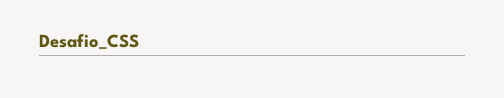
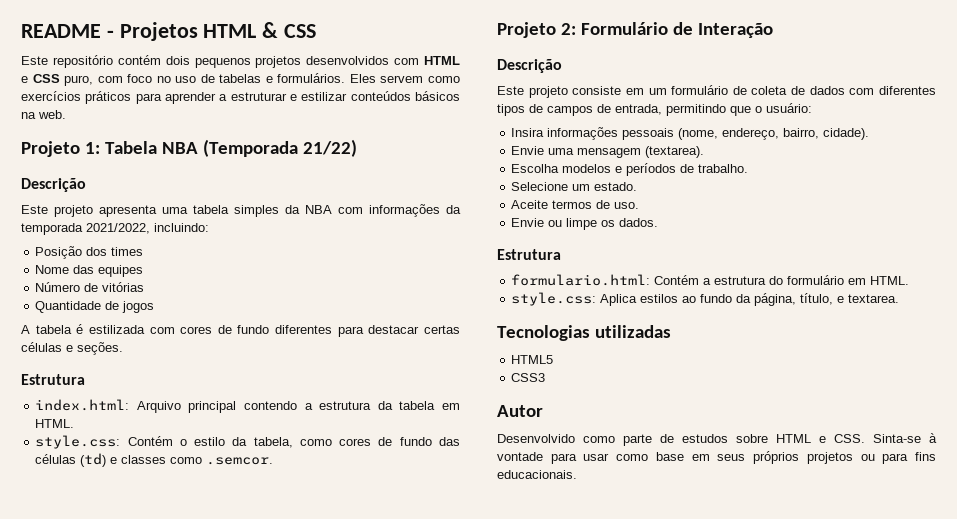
[39,34,139,49] Desafio_CSS -> [21,22,317,41] [21,55,460,68] [21,73,461,86] [21,91,460,104] [21,110,66,119] [21,139,357,157] [21,178,86,192] [21,204,461,217] [21,223,209,235] [35,246,144,259] [35,265,144,277] [35,282,145,292] [35,301,155,313] [21,324,460,337] [21,342,123,355] [21,374,85,385] [35,399,460,413] [35,419,75,428] [35,435,460,449] [35,453,274,467] [497,22,773,38] [497,59,562,73] [497,85,936,98] [497,103,812,116] [511,127,870,140] [511,146,705,158] [511,163,749,176] [511,182,638,191] [511,200,640,209] [511,218,659,230] [497,249,561,260] [511,274,910,286] [511,292,900,306] [497,325,671,341] [511,355,554,364] [511,373,546,382] [497,405,543,417] [497,433,937,446] [497,451,936,464] [497,470,577,479] README - Projetos HTML & CSS // Este repositório contém dois pequenos projetos desenvolvidos com HTML e CSS puro, com foco no uso de tabelas e formulários. Eles servem como exercícios práticos para aprender a estruturar e estilizar conteúdos básicos na web. // Projeto 1: Tabela NBA (Temporada 21/22) // Descrição // Este projeto apresenta uma tabela simples da NBA com informações da temporada 2021/2022, incluindo: // Posição dos times // Nome das equipes // Número de vitórias // Quantidade de jogos // A tabela é estilizada com cores de fundo diferentes para destacar certas células e seções. // Estrutura // index.html: Arquivo principal contendo a estrutura da tabela em HTML. // style.css: Contém o estilo da tabela, como cores de fundo das células (td) e classes como .semcor. // Projeto 2: Formulário de Interação // Descrição // Este projeto consiste em um formulário de coleta de dados com diferentes tipos de campos de entrada, permitindo que o usuário: // Insira informações pessoais (nome, endereço, bairro, cidade). // Envie uma mensagem (textarea). // Escolha modelos e períodos de trabalho. // Selecione um estado. // Aceite termos de uso. // Envie ou limpe os dados. // Estrutura // formulario.html: Contém a estrutura do formulário em HTML. // style.css: Aplica estilos ao fundo da página, título, e textarea. // Tecnologias utilizadas // HTML5 // CSS3 // Autor // Desenvolvido como parte de estudos sobre HTML e CSS. Sinta-se à vontade para usar como base em seus próprios projetos ou para fins educacionais.

